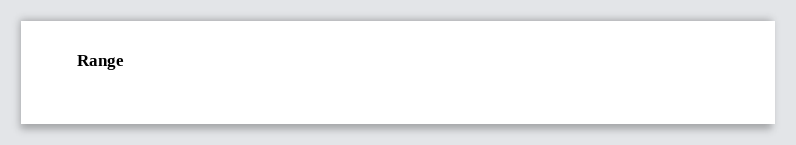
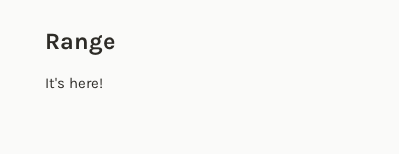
(124, 62) none -> [45,77,104,89] // It's here!

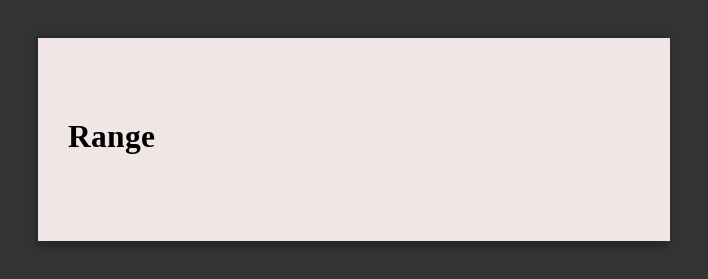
[45,77,104,89] // It's here! -> (155, 140) none

